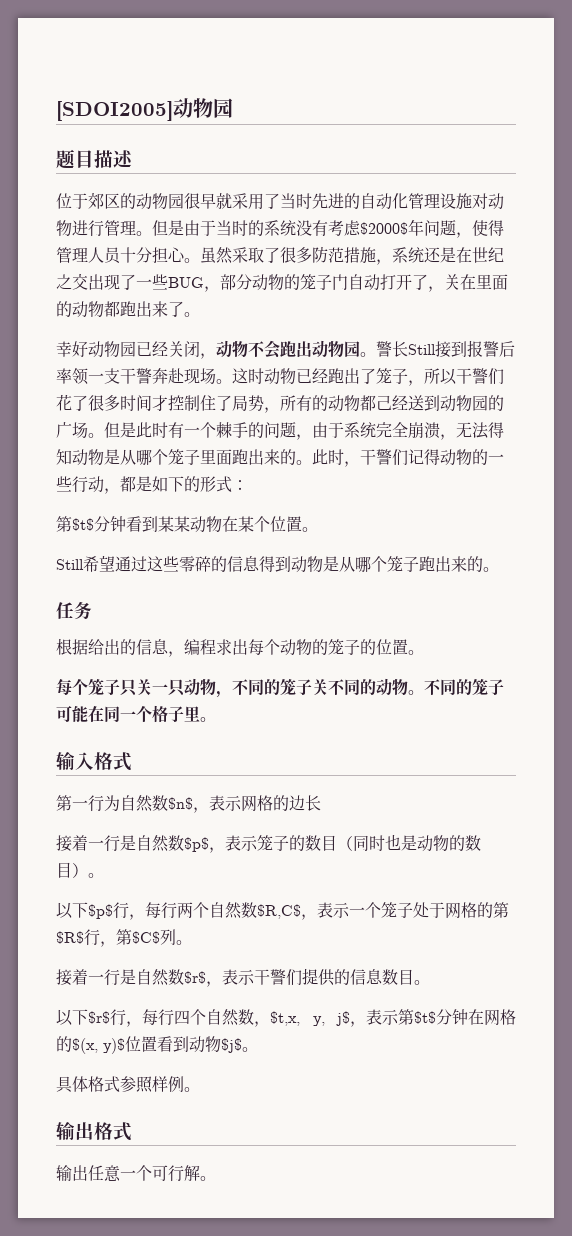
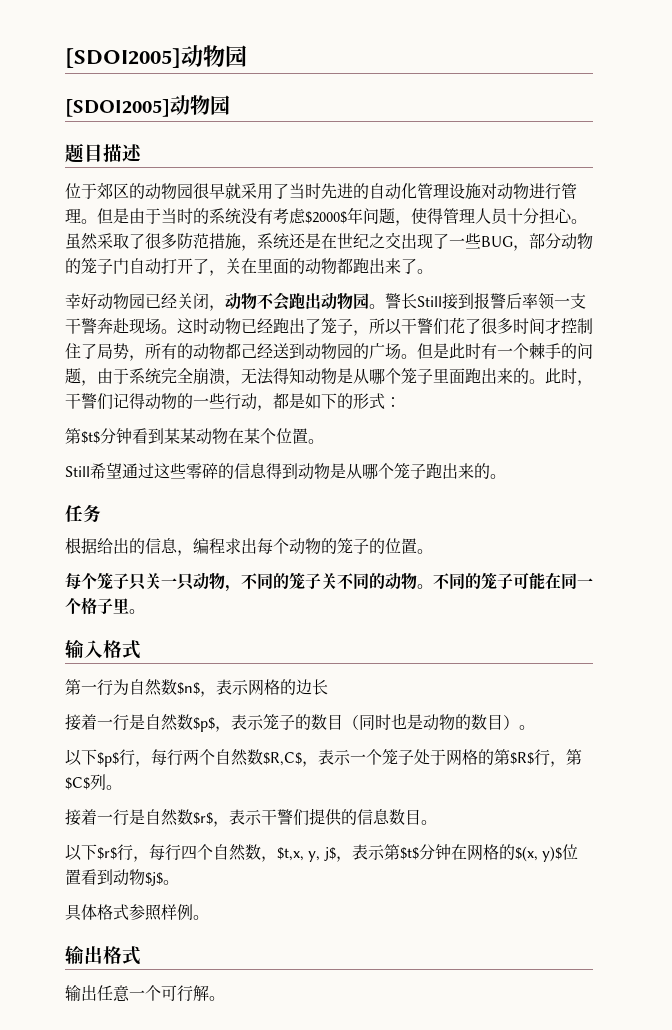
[56,98,233,121] [SDOI2005]动物园 -> [65,45,247,68] [65,95,230,117] [SDOI2005]动物园 // [SDOI2005]动物园

